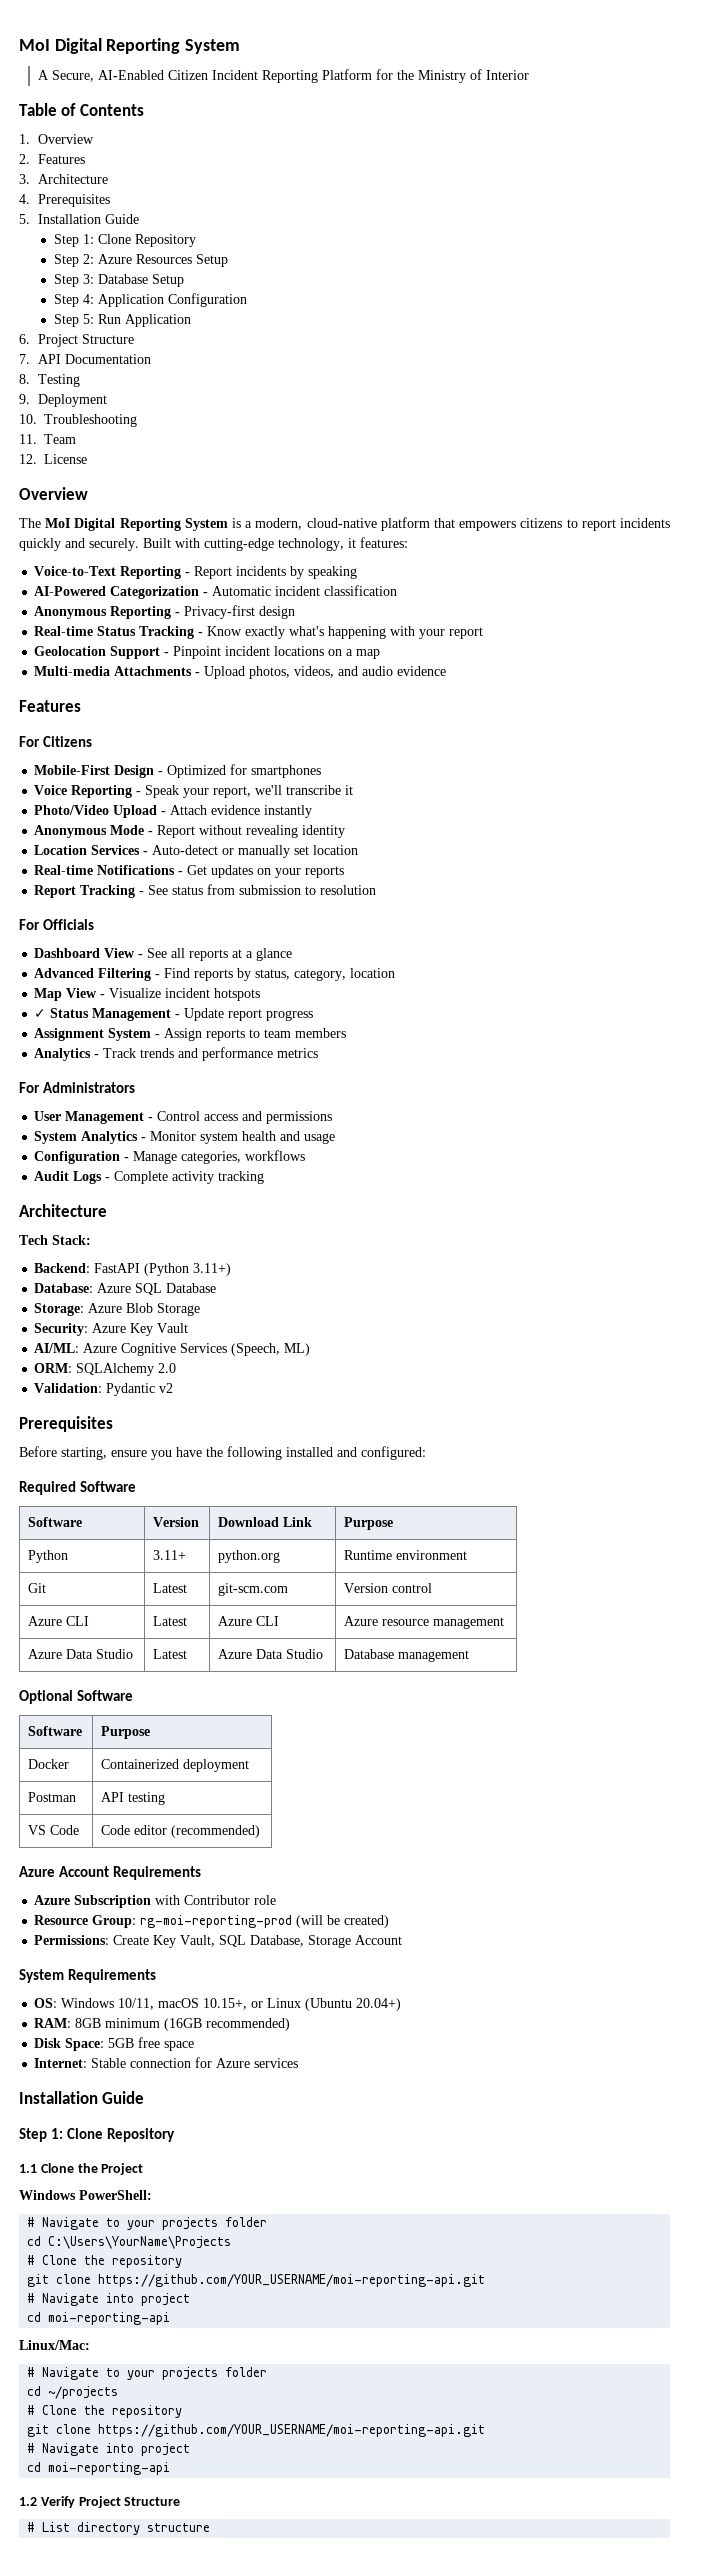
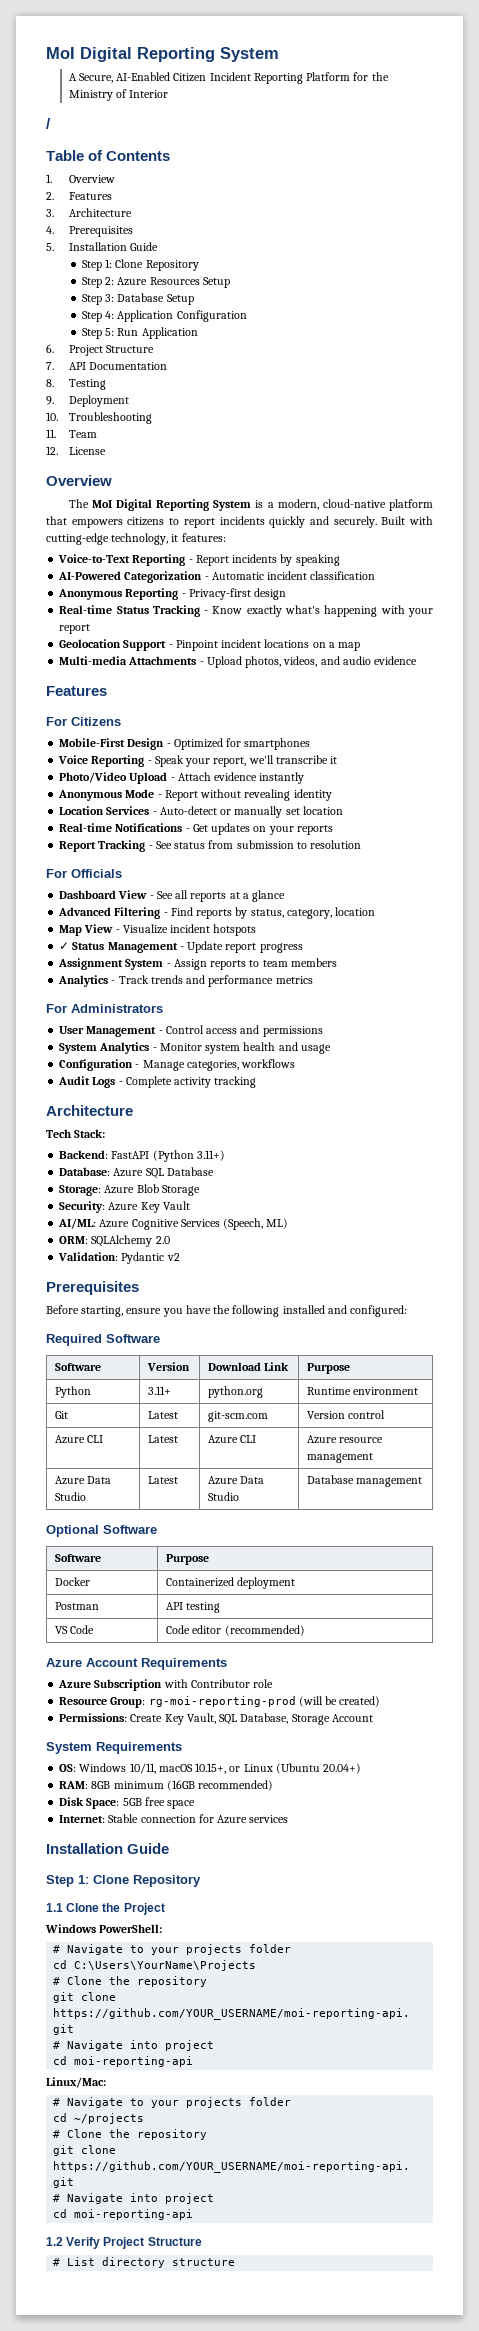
(530, 75) none -> [46,118,51,129] // /

